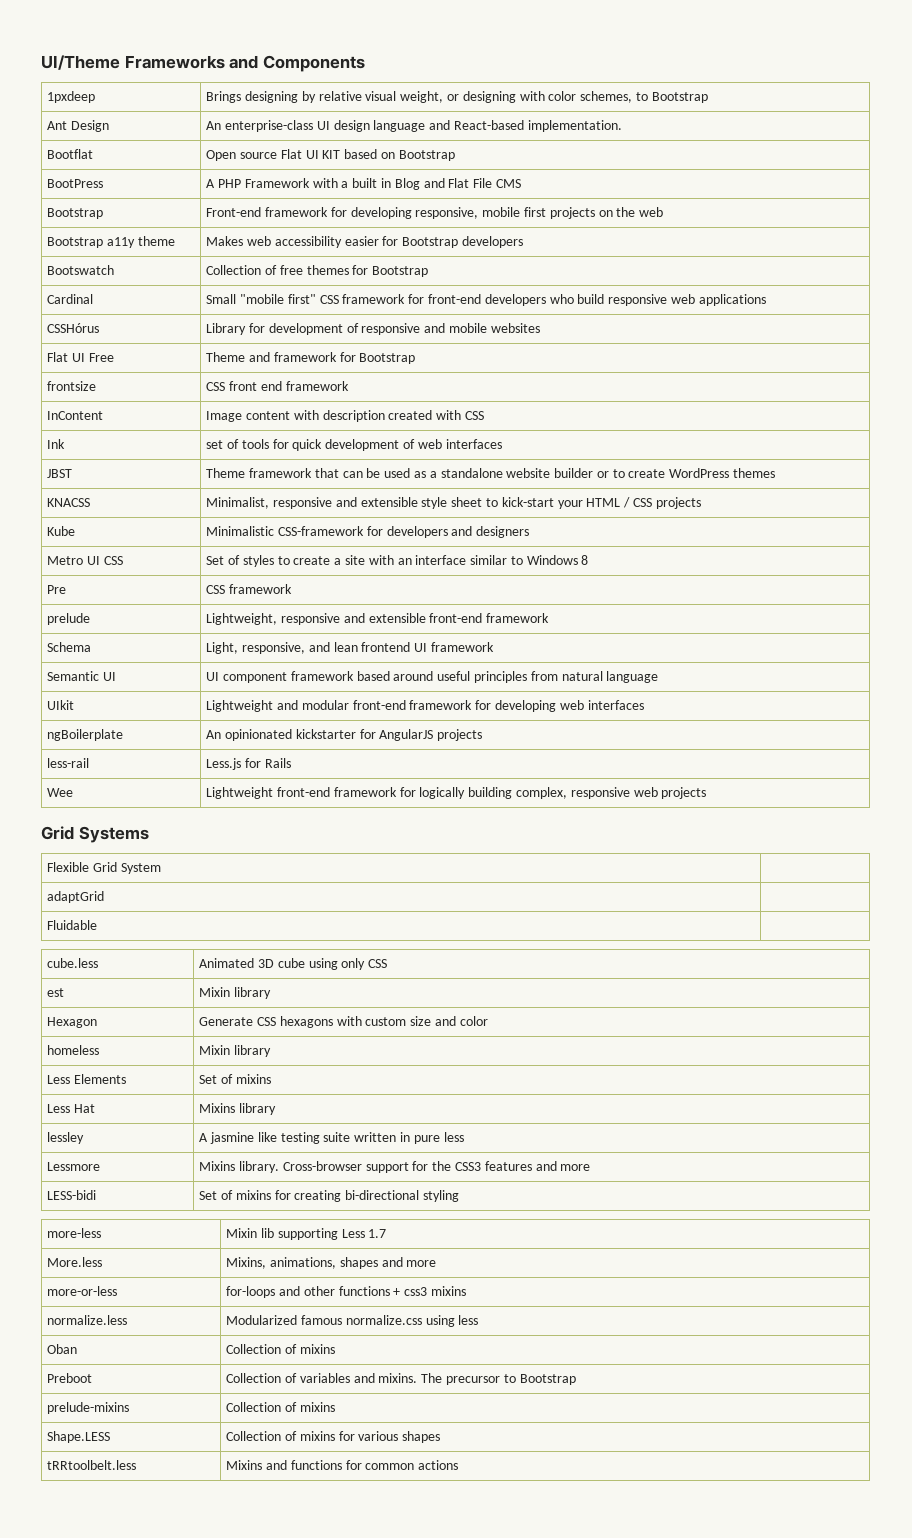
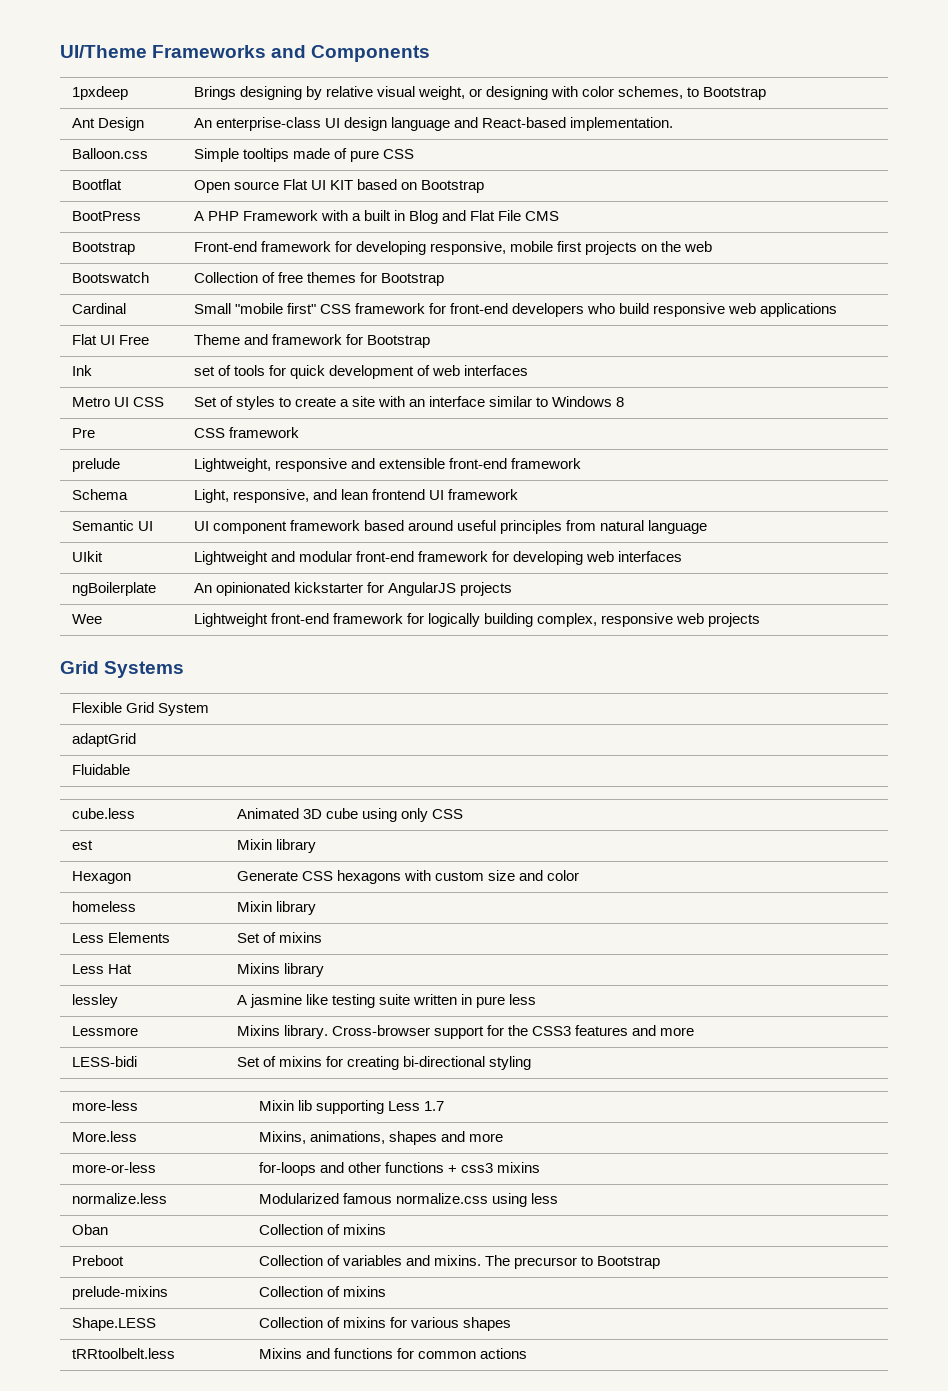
(622, 126) none -> [71,148,148,159] [193,148,414,162] // Balloon.css | Simple tooltips made of pure CSS
[47,236,175,248] [206,236,523,248] // Bootstrap a11y theme | Makes web accessibility easier for Bootstrap developers -> (713, 246) none
[47,323,100,333] [206,323,540,335] // CSSHórus | Library for development of responsive and mobile websites -> (838, 310) none
[47,381,97,391] [206,381,349,391] [47,411,104,420] [206,410,484,422] // frontsize | CSS front end framework // InContent | Image content with description created with CSS -> (430, 341) none
[47,469,73,478] [206,468,775,478] [47,498,91,507] [206,497,701,509] [47,526,76,536] [206,526,530,538] // JBST | Theme framework that can be used as a standalone website builder or to create WordPress themes // KNACSS | Minimalist, responsive and extensible style sheet to kick-start your HTML / CSS projects // Kube | Minimalistic CSS-framework for developers and designers -> (529, 370) none
[47,758,90,768] [206,758,291,770] // less-rail | Less.js for Rails -> (512, 589) none

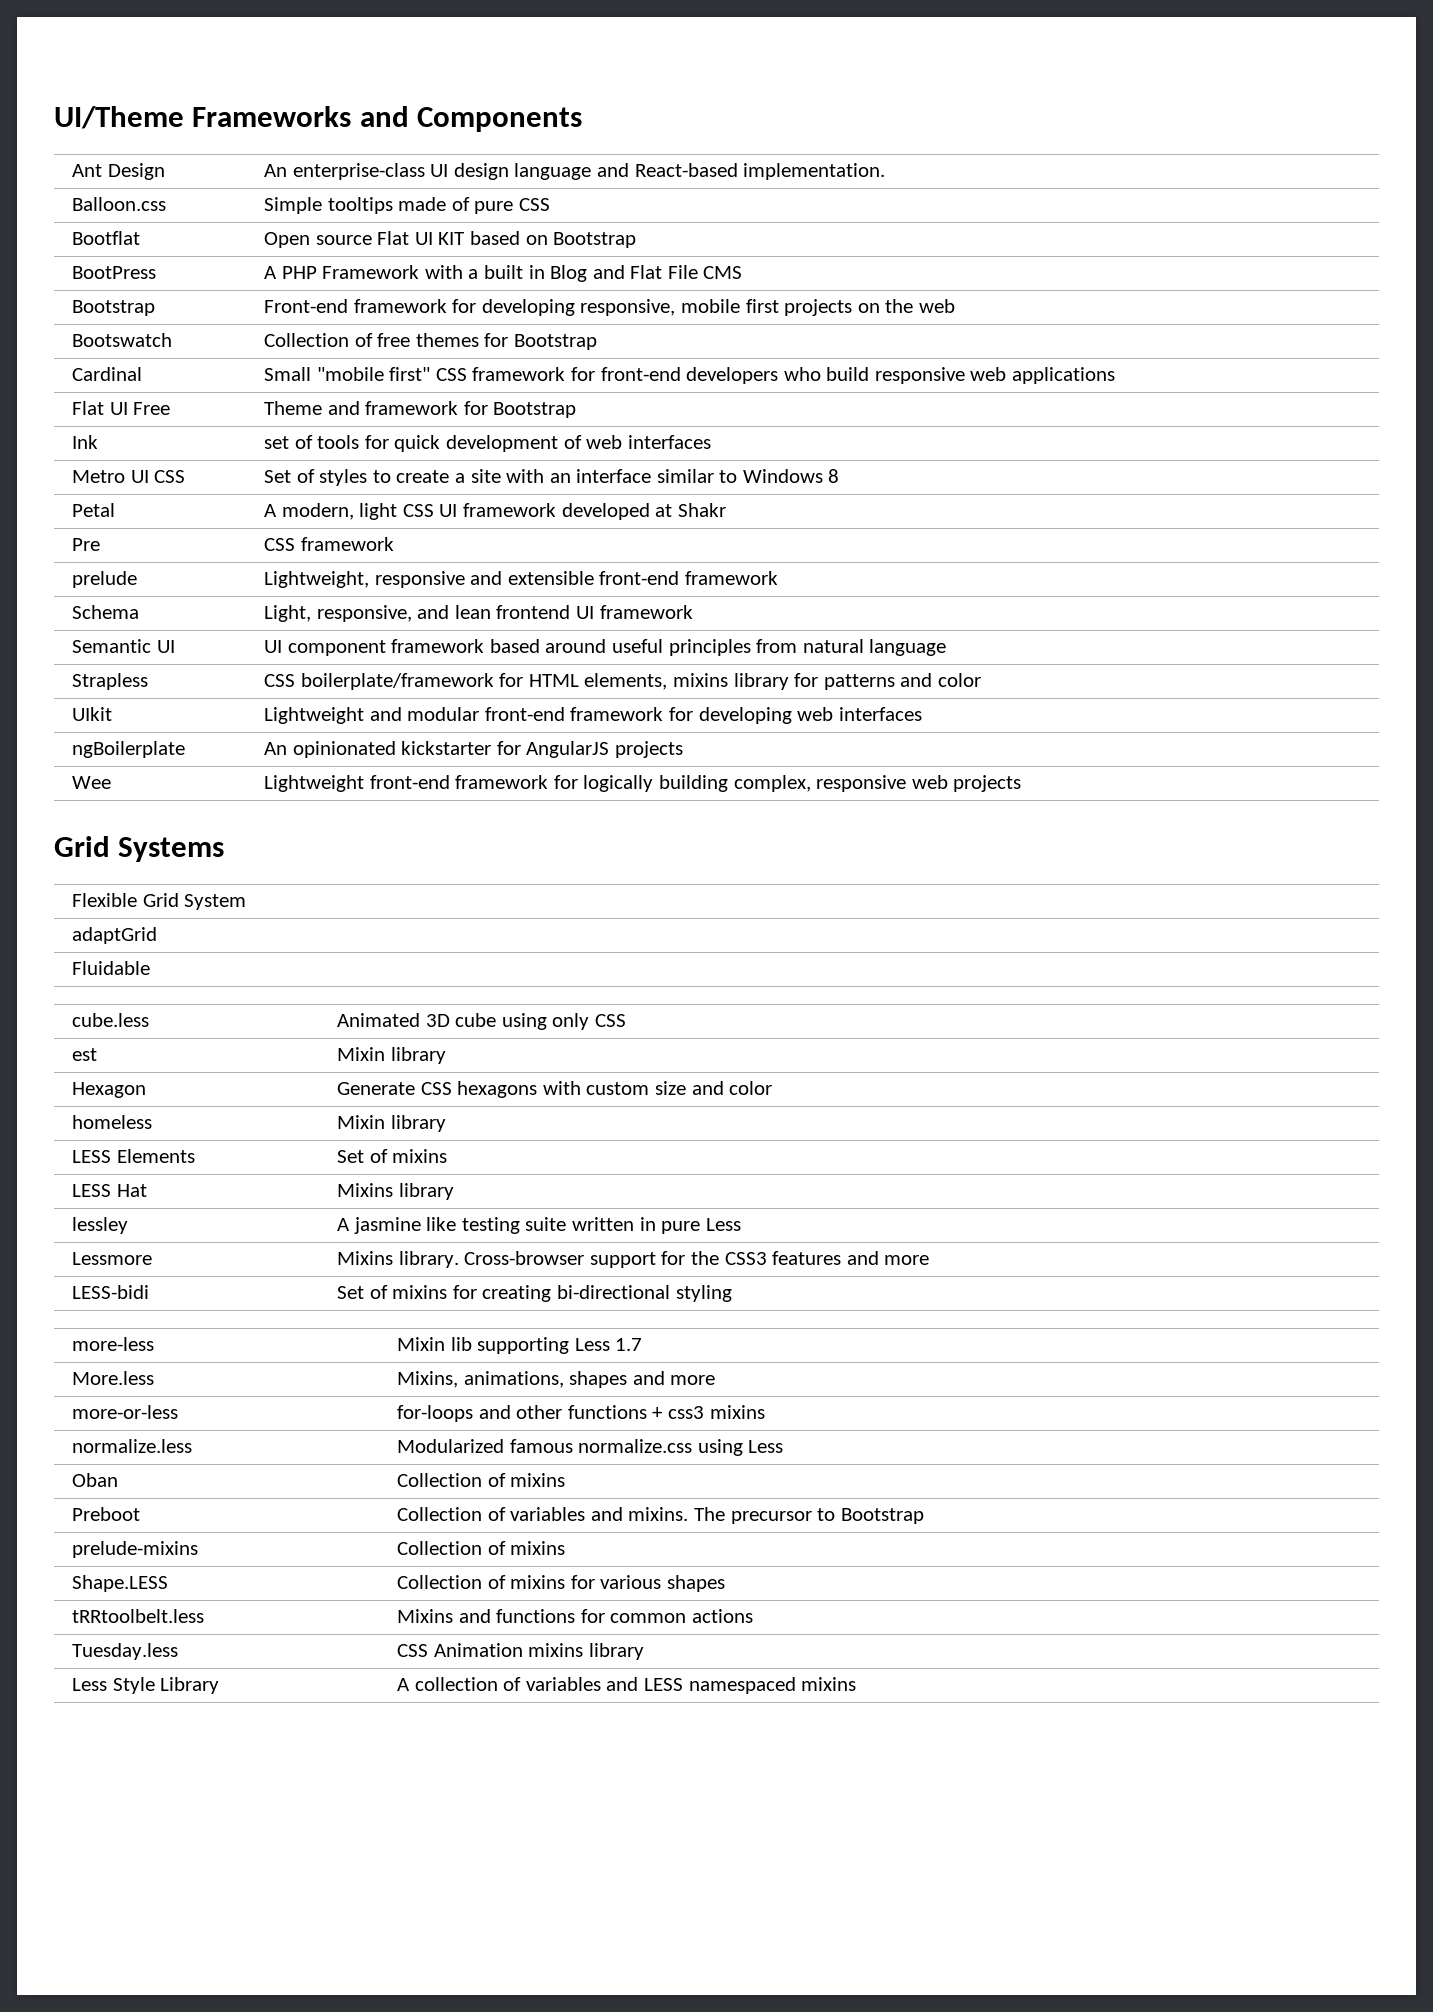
[71,86,128,100] [193,86,767,100] // 1pxdeep | Brings designing by relative visual weight, or designing with color schemes, to Bootstrap -> (583, 119) none
(625, 402) none -> [72,503,116,517] [264,503,726,520] // Petal | A modern, light CSS UI framework developed at Shakr
(708, 527) none -> [72,673,149,690] [264,673,981,690] // Strapless | CSS boilerplate/framework for HTML elements, mixins library for patterns and color
[71,933,104,943] Less -> [72,1150,112,1163] LESS
[71,964,104,974] Less -> [72,1184,112,1197] LESS
[509,994,537,1005] less -> [705,1218,741,1231] Less
[530,1193,558,1204] less -> [748,1440,784,1453] Less
(527, 1353) none -> [72,1643,179,1660] [397,1643,644,1660] [72,1677,220,1694] [397,1677,857,1694] // Tuesday.less | CSS Animation mixins library // Less Style Library | A collection of variables and LESS namespaced mixins

